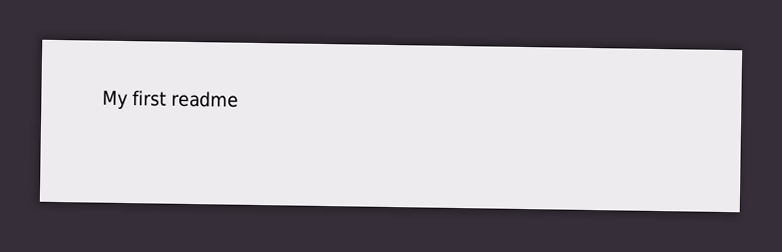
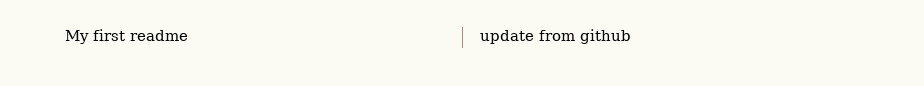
(240, 99) none -> [480,29,631,44] // update from github

